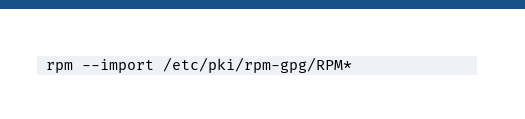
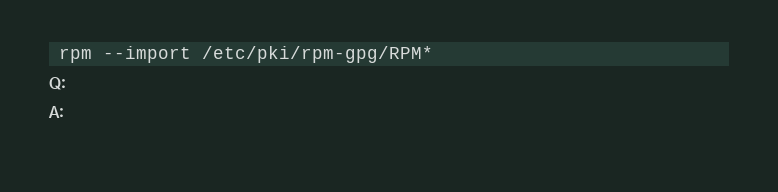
(352, 65) none -> [49,77,66,90] [48,106,64,118] // Q: // A:

